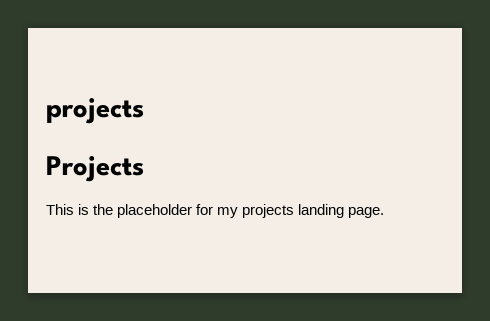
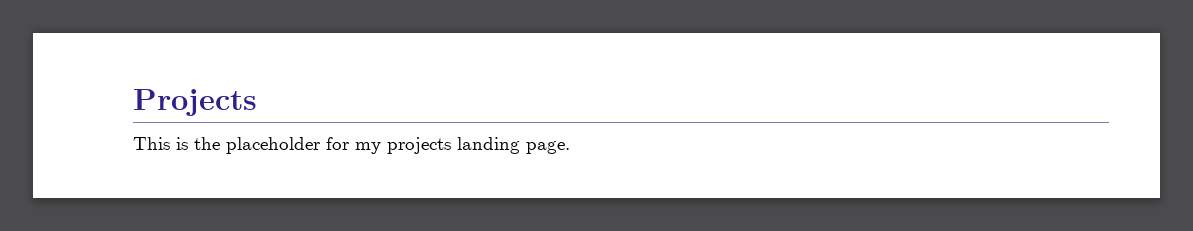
[46,98,144,124] projects // -> (133, 102) none

